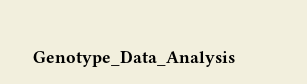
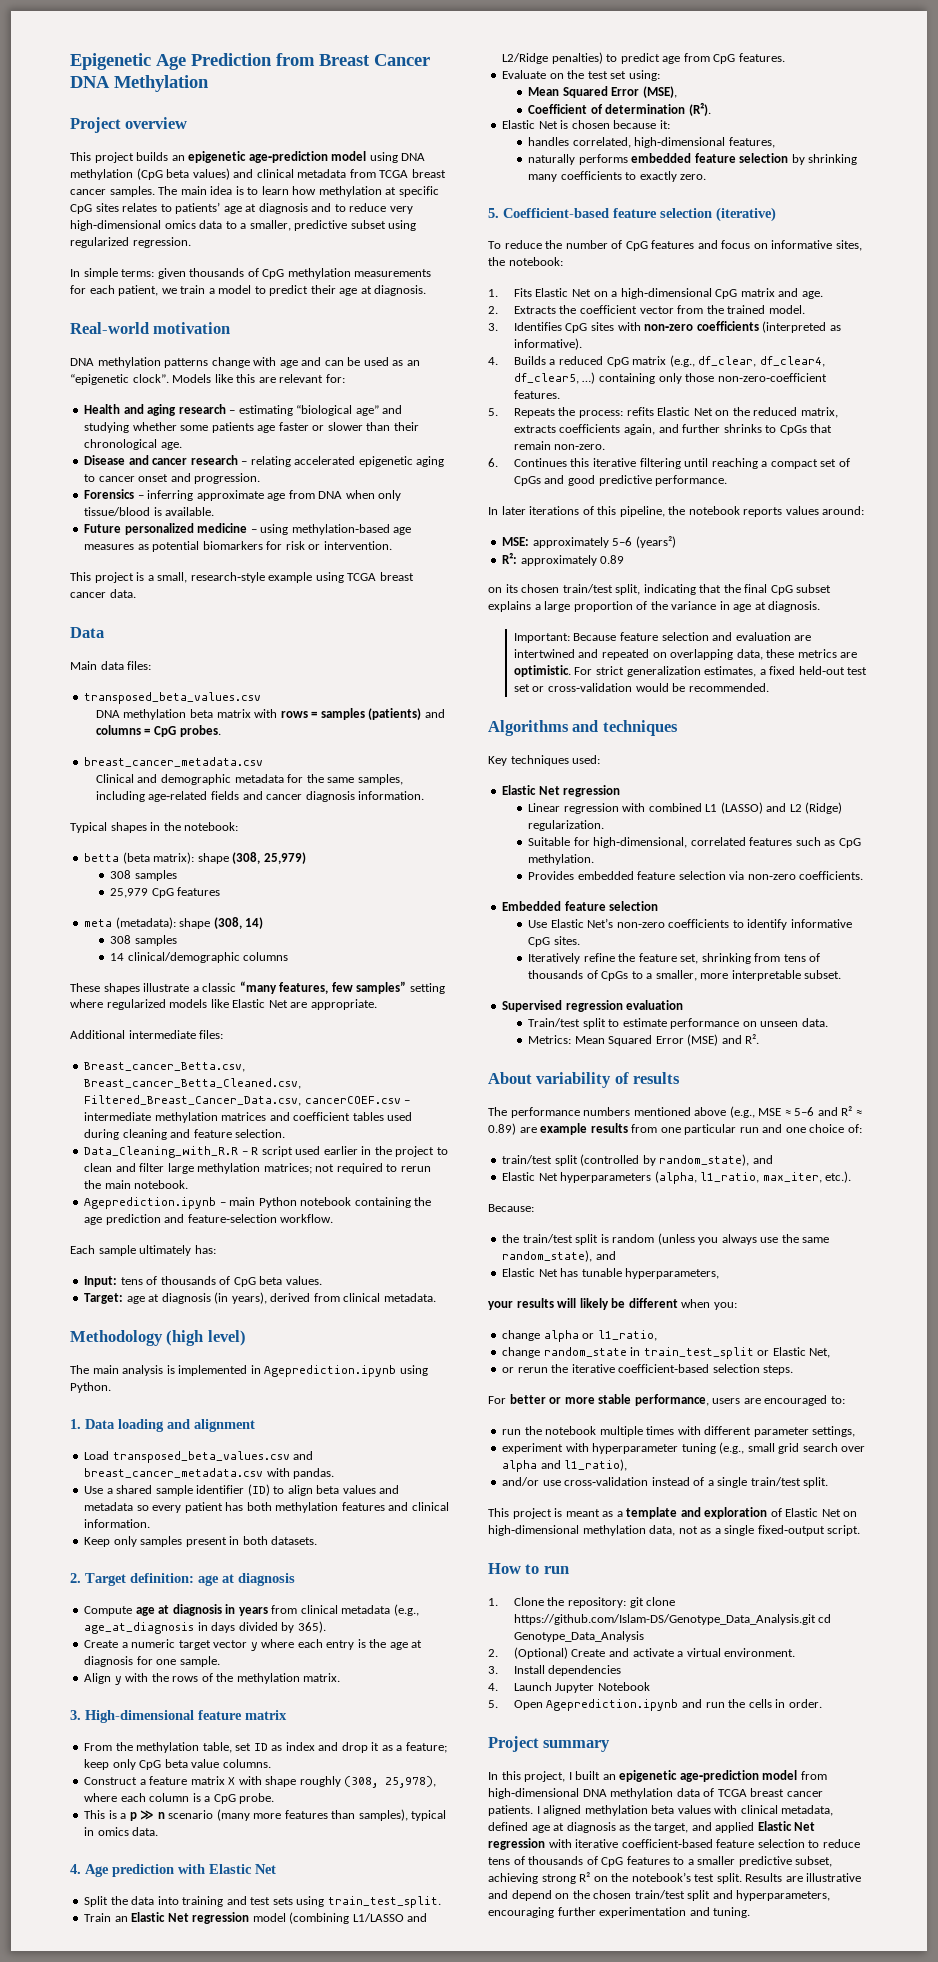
[33,50,235,67] Genotype_Data_Analysis -> [70,53,430,70] [70,75,209,92] [70,117,188,133] [70,151,426,163] [70,168,446,180] [70,186,439,197] [70,202,413,214] [70,220,417,231] [70,237,191,248] [70,268,432,279] [70,285,427,296] [70,322,231,334] [70,357,420,368] [70,374,345,385] [84,404,403,416] [84,422,419,433] [84,439,182,450] [84,455,445,467] [84,473,261,484] [84,489,402,501] [84,507,215,516] [84,523,412,535] [84,541,392,552] [70,572,414,583] [70,589,136,598] [70,627,104,638] [70,661,152,670] [84,692,262,704] [95,708,445,720] [95,725,221,737] [84,757,264,767] [95,774,403,785] [95,791,425,802] [70,822,239,833] [84,852,306,864] [110,870,177,881] [110,887,221,898] [84,917,264,929] [110,935,177,946] [110,952,289,963] [70,981,445,994] [70,999,377,1010] [70,1030,224,1039] [84,1062,246,1072] [84,1078,302,1089] [84,1095,411,1106] [84,1112,413,1123] [84,1129,286,1140] [84,1146,448,1158] [84,1163,431,1174] [84,1180,189,1189] [84,1197,432,1209] [84,1214,334,1225] [70,1245,216,1256] [84,1276,322,1287] [84,1292,436,1304] [70,1330,246,1346] [70,1365,428,1377] [70,1382,111,1393] [70,1419,255,1432] [84,1451,314,1463] [84,1468,335,1479] [84,1484,400,1496] [84,1502,449,1513] [84,1519,151,1528] [84,1536,318,1547] [70,1573,295,1586] [84,1604,419,1616] [84,1621,326,1634] [84,1639,423,1651] [84,1656,220,1667] [84,1673,341,1685] [70,1710,287,1723] [84,1742,447,1753] [84,1759,271,1770] [84,1776,437,1788] [84,1793,275,1804] [84,1809,447,1821] [84,1827,159,1836] [70,1864,276,1877] [84,1896,441,1908] [84,1912,428,1924] [502,52,785,64] [502,70,660,81] [528,86,677,98] [528,102,711,116] [502,120,670,129] [528,137,775,148] [528,153,858,165] [528,171,707,182] [488,207,776,222] [488,240,862,251] [488,257,563,266] [488,288,823,299] [488,305,805,314] [488,321,841,333] [513,338,582,350] [488,355,825,367] [513,372,827,384] [513,390,560,399] [488,407,838,418] [513,424,833,435] [513,441,606,450] [488,458,850,469] [513,475,728,486] [488,506,865,517] [502,536,676,548] [502,552,625,566] [488,584,832,595] [488,601,821,612] [513,632,812,643] [513,649,858,660] [513,665,868,677] [513,683,769,692] [488,720,678,736] [488,755,601,766] [502,785,621,797] [528,802,843,814] [528,820,605,831] [528,837,861,848] [528,854,595,865] [528,871,864,880] [502,901,659,911] [528,918,852,930] [528,936,580,947] [528,953,821,964] [528,970,842,981] [502,1000,684,1012] [528,1018,828,1029] [528,1034,760,1046] [488,1072,681,1088] [488,1106,862,1118] [488,1123,862,1135] [502,1154,773,1166] [502,1171,852,1184] [488,1204,534,1212] [502,1233,830,1245] [502,1250,616,1262] [502,1268,720,1279] [488,1298,737,1310] [502,1330,657,1342] [502,1347,831,1359] [502,1364,794,1375] [488,1394,845,1406] [502,1426,856,1437] [502,1442,866,1454] [502,1459,628,1472] [502,1477,829,1488] [488,1507,858,1519] [488,1525,861,1536] [488,1563,569,1574] [488,1597,676,1608] [513,1614,832,1625] [513,1631,644,1642] [488,1647,796,1659] [488,1665,622,1676] [488,1682,651,1693] [488,1699,822,1711] [488,1736,611,1752] [488,1770,827,1782] [488,1788,823,1799] [488,1805,834,1816] [488,1821,816,1833] [488,1838,860,1850] [488,1856,833,1867] [488,1872,862,1884] [488,1890,831,1901] [488,1907,751,1918] Epigenetic Age Prediction from Breast Cancer DNA Methylation // Project overview // This project builds an epigenetic age‑prediction model using DNA methylation (CpG beta values) and clinical metadata from TCGA breast cancer samples. The main idea is to learn how methylation at specific CpG sites relates to patients’ age at diagnosis and to reduce very high‑dimensional omics data to a smaller, predictive subset using regularized regression. // In simple terms: given thousands of CpG methylation measurements for each patient, we train a model to predict their age at diagnosis. // Real‑world motivation // DNA methylation patterns change with age and can be used as an “epigenetic clock”. Models like this are relevant for: // Health and aging research – estimating “biological age” and studying whether some patients age faster or slower than their chronological age. // Disease and cancer research – relating accelerated epigenetic aging to cancer onset and progression. // Forensics – inferring approximate age from DNA when only tissue/blood is available. // Future personalized medicine – using methylation‑based age measures as potential biomarkers for risk or intervention. // This project is a small, research‑style example using TCGA breast cancer data. // Data // Main data files: // transposed_beta_values.csv // DNA methylation beta matrix with rows = samples (patients) and columns = CpG probes. // breast_cancer_metadata.csv // Clinical and demographic metadata for the same samples, including age‑related fields and cancer diagnosis information. // Typical shapes in the notebook: // betta (beta matrix): shape (308, 25,979) // 308 samples // 25,979 CpG features // meta (metadata): shape (308, 14) // 308 samples // 14 clinical/demographic columns // These shapes illustrate a classic “many features, few samples” setting where regularized models like Elastic Net are appropriate. // Additional intermediate files: // Breast_cancer_Betta.csv, Breast_cancer_Betta_Cleaned.csv, Filtered_Breast_Cancer_Data.csv, cancerCOEF.csv – intermediate methylation matrices and coefficient tables used during cleaning and feature selection. // Data_Cleaning_with_R.R – R script used earlier in the project to clean and filter large methylation matrices; not required to rerun the main notebook. // Ageprediction.ipynb – main Python notebook containing the age prediction and feature‑selection workflow. // Each sample ultimately has: // Input: tens of thousands of CpG beta values. // Target: age at diagnosis (in years), derived from clinical metadata. // Methodology (high level) // The main analysis is implemented in Ageprediction.ipynb using Python. // 1. Data loading and alignment // Load transposed_beta_values.csv and breast_cancer_metadata.csv with pandas. // Use a shared sample identifier (ID) to align beta values and metadata so every patient has both methylation features and clinical information. // Keep only samples present in both datasets. // 2. Target definition: age at diagnosis // Compute age at diagnosis in years from clinical metadata (e.g., age_at_diagnosis in days divided by 365). // Create a numeric target vector y where each entry is the age at diagnosis for one sample. // Align y with the rows of the methylation matrix. // 3. High‑dimensional feature matrix // From the methylation table, set ID as index and drop it as a feature; keep only CpG beta value columns. // Construct a feature matrix X with shape roughly (308, 25,978), where each column is a CpG probe. // This is a p ≫ n scenario (many more features than samples), typical in omics data. // 4. Age prediction with Elastic Net // Split the data into training and test sets using train_test_split. // Train an Elastic Net regression model (combining L1/LASSO and L2/Ridge penalties) to predict age from CpG features. // Evaluate on the test set using: // Mean Squared Error (MSE), // Coefficient of determination (R²). // Elastic Net is chosen because it: // handles correlated, high‑dimensional features, // naturally performs embedded feature selection by shrinking many coefficients to exactly zero. // 5. Coefficient‑based feature selection (iterative) // To reduce the number of CpG features and focus on informative sites, the notebook: // 1. Fits Elastic Net on a high‑dimensional CpG matrix and age. // 2. Extracts the coefficient vector from the trained model. // 3. Identifies CpG sites with non‑zero coefficients (interpreted as informative). // 4. Builds a reduced CpG matrix (e.g., df_clear, df_clear4, df_clear5, …) containing only those non‑zero‑coefficient features. // 5. Repeats the process: refits Elastic Net on the reduced matrix, extracts coefficients again, and further shrinks to CpGs that remain non‑zero. // 6. Continues this iterative filtering until reaching a compact set of CpGs and good predictive performance. // In later iterations of this pipeline, the notebook reports values around: // MSE: approximately 5–6 (years²) // R²: approximately 0.89 // on its chosen train/test split, indicating that the final CpG subset explains a large proportion of the variance in age at diagnosis. // Important: Because feature selection and evaluation are intertwined and repeated on overlapping data, these metrics are optimistic. For strict generalization estimates, a fixed held‑out test set or cross‑validation would be recommended. // Algorithms and techniques // Key techniques used: // Elastic Net regression // Linear regression with combined L1 (LASSO) and L2 (Ridge) regularization. // Suitable for high‑dimensional, correlated features such as CpG methylation. // Provides embedded feature selection via non‑zero coefficients. // Embedded feature selection // Use Elastic Net’s non‑zero coefficients to identify informative CpG sites. // Iteratively refine the feature set, shrinking from tens of thousands of CpGs to a smaller, more interpretable subset. // Supervised regression evaluation // Train/test split to estimate performance on unseen data. // Metrics: Mean Squared Error (MSE) and R². // About variability of results // The performance numbers mentioned above (e.g., MSE ≈ 5–6 and R² ≈ 0.89) are example results from one particular run and one choice of: // train/test split (controlled by random_state), and // Elastic Net hyperparameters (alpha, l1_ratio, max_iter, etc.). // Because: // the train/test split is random (unless you always use the same random_state), and // Elastic Net has tunable hyperparameters, // your results will likely be different when you: // change alpha or l1_ratio, // change random_state in train_test_split or Elastic Net, // or rerun the iterative coefficient‑based selection steps. // For better or more stable performance, users are encouraged to: // run the notebook multiple times with different parameter settings, // experiment with hyperparameter tuning (e.g., small grid search over alpha and l1_ratio), // and/or use cross‑validation instead of a single train/test split. // This project is meant as a template and exploration of Elastic Net on high‑dimensional methylation data, not as a single fixed‑output script. // How to run // 1. Clone the repository: git clone https://github.com/Islam-DS/Genotype_Data_Analysis.git cd Genotype_Data_Analysis // 2. (Optional) Create and activate a virtual environment. // 3. Install dependencies // 4. Launch Jupyter Notebook // 5. Open Ageprediction.ipynb and run the cells in order. // Project summary // In this project, I built an epigenetic age‑prediction model from high‑dimensional DNA methylation data of TCGA breast cancer patients. I aligned methylation beta values with clinical metadata, defined age at diagnosis as the target, and applied Elastic Net regression with iterative coefficient‑based feature selection to reduce tens of thousands of CpG features to a smaller predictive subset, achieving strong R² on the notebook’s test split. Results are illustrative and depend on the chosen train/test split and hyperparameters, encouraging further experimentation and tuning.

